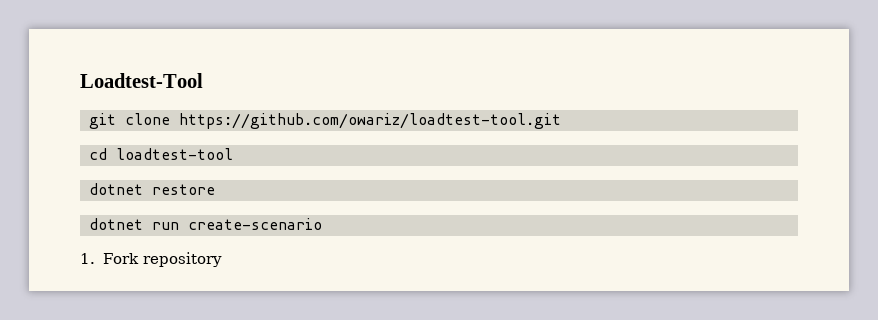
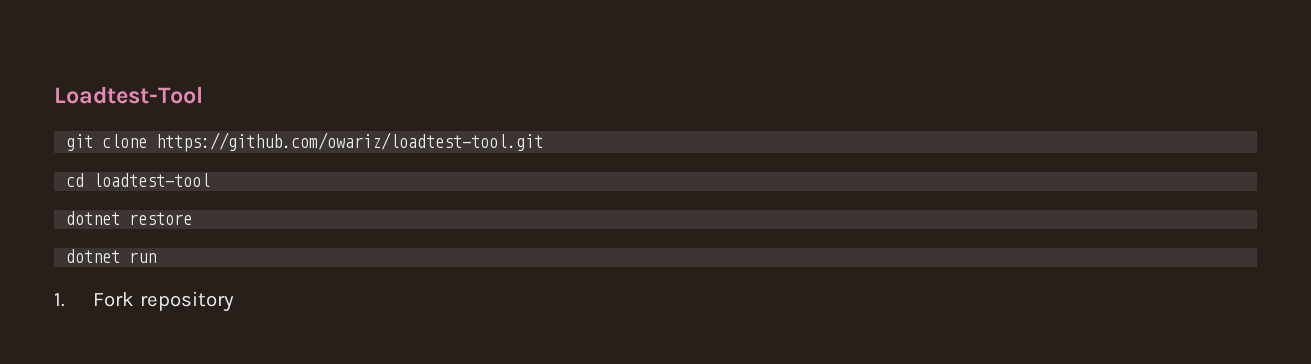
[187,218,322,230] create-scenario -> (157, 257) none

